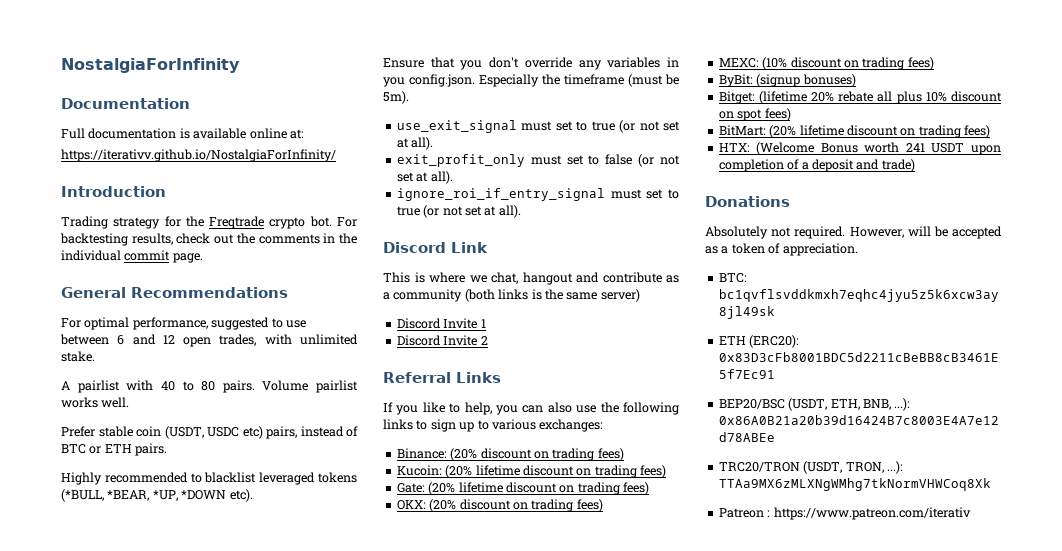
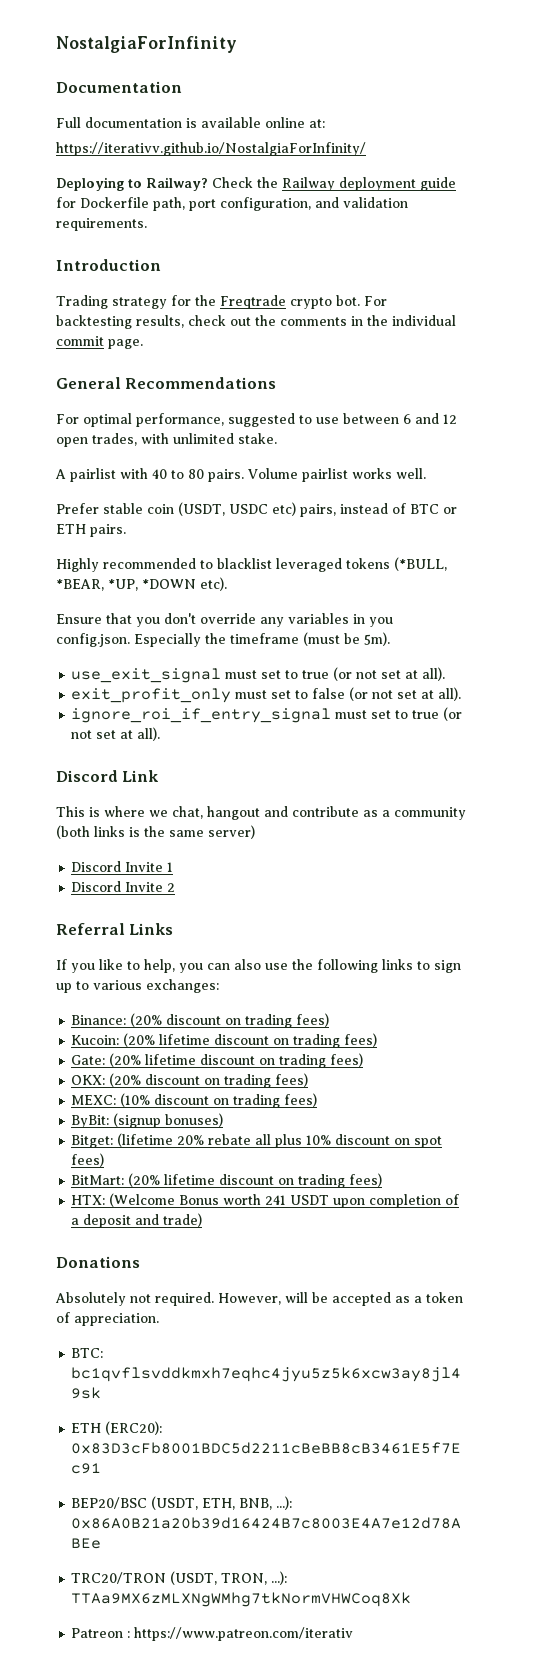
(336, 155) none -> [56,177,456,191] [56,197,408,211] [56,218,147,231] // Deploying to Railway? Check the Railway deployment guide for Dockerfile path, port configuration, and validation requirements.

